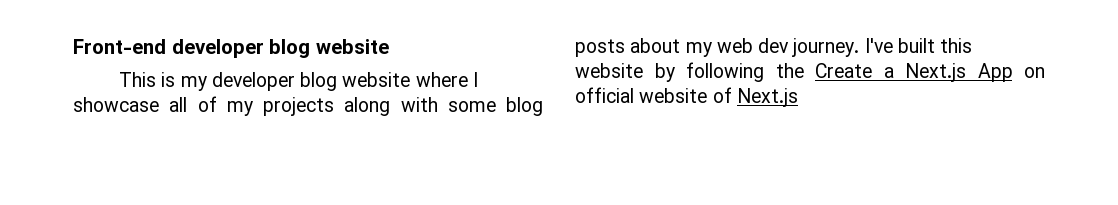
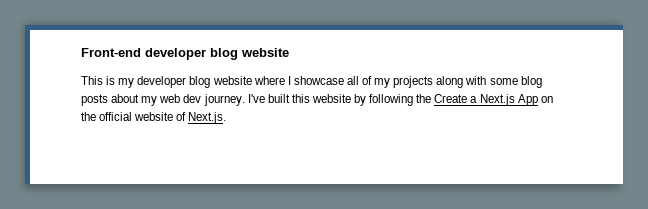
(1045, 72) none -> [81,112,96,121] the
[736,88,798,107] Next.js -> [188,112,227,124] Next.js.

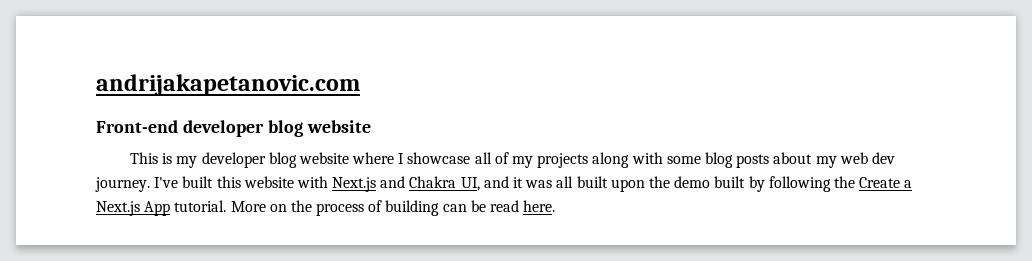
(81, 52) none -> [96,74,360,96] andrijakapetanovic.com //
(351, 98) none -> [296,176,746,192] with Next.js and Chakra UI, and it was all built upon the demo built
[540,96,553,103] [81,112,227,124] on the official website of Next.js. -> [174,200,556,216] tutorial. More on the process of building can be read here.

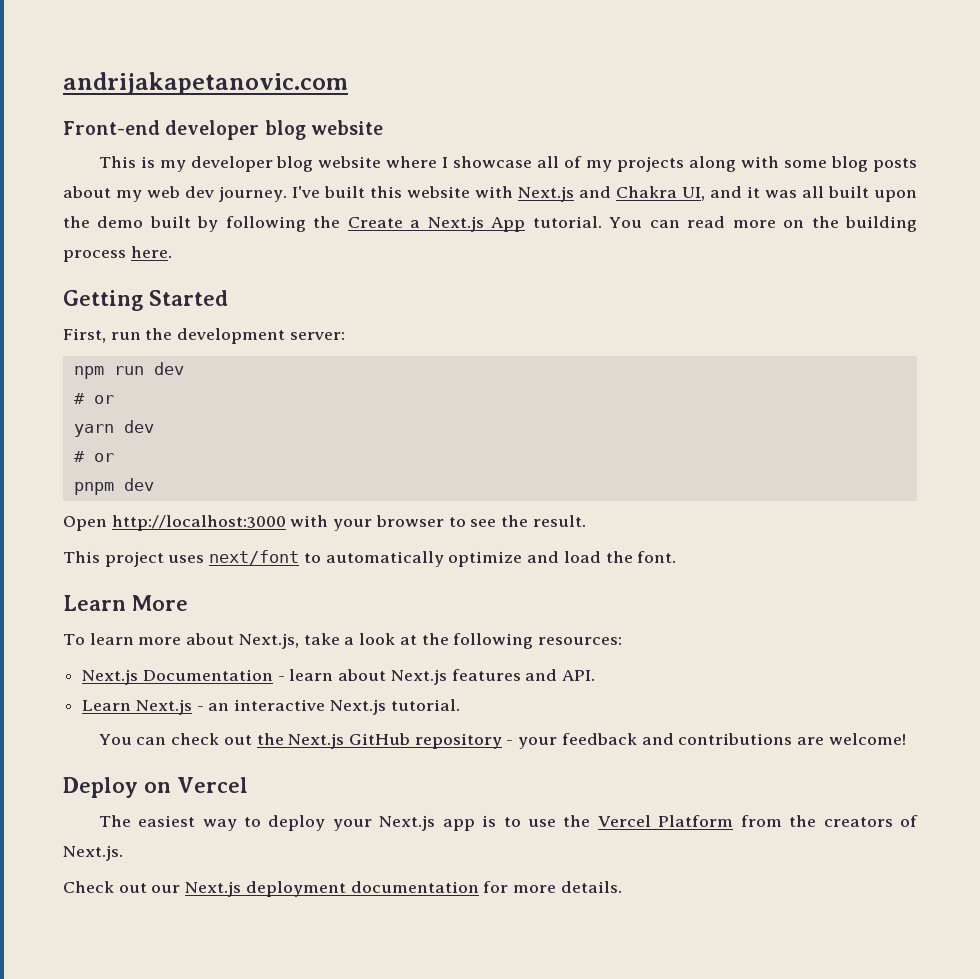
[230,200,556,216] More on the process of building can be read here. -> [609,216,918,232] [63,246,172,262] [63,290,228,311] [63,328,345,344] [73,362,184,379] [73,393,114,404] [73,420,154,437] [73,451,114,462] [73,478,154,495] [63,515,586,531] [63,550,677,567] [63,595,188,611] [63,633,622,649] [82,669,596,685] [82,699,460,715] [98,733,906,749] [63,777,248,798] [98,815,918,831] [63,845,123,861] [63,881,622,897] You can read more on the building process here. // Getting Started // First, run the development server: // npm run dev // # or // yarn dev // # or // pnpm dev // Open http://localhost:3000 with your browser to see the result. // This project uses next/font to automatically optimize and load the font. // Learn More // To learn more about Next.js, take a look at the following resources: // Next.js Documentation - learn about Next.js features and API. // Learn Next.js - an interactive Next.js tutorial. // You can check out the Next.js GitHub repository - your feedback and contributions are welcome! // Deploy on Vercel // The easiest way to deploy your Next.js app is to use the Vercel Platform from the creators of Next.js. // Check out our Next.js deployment documentation for more details.

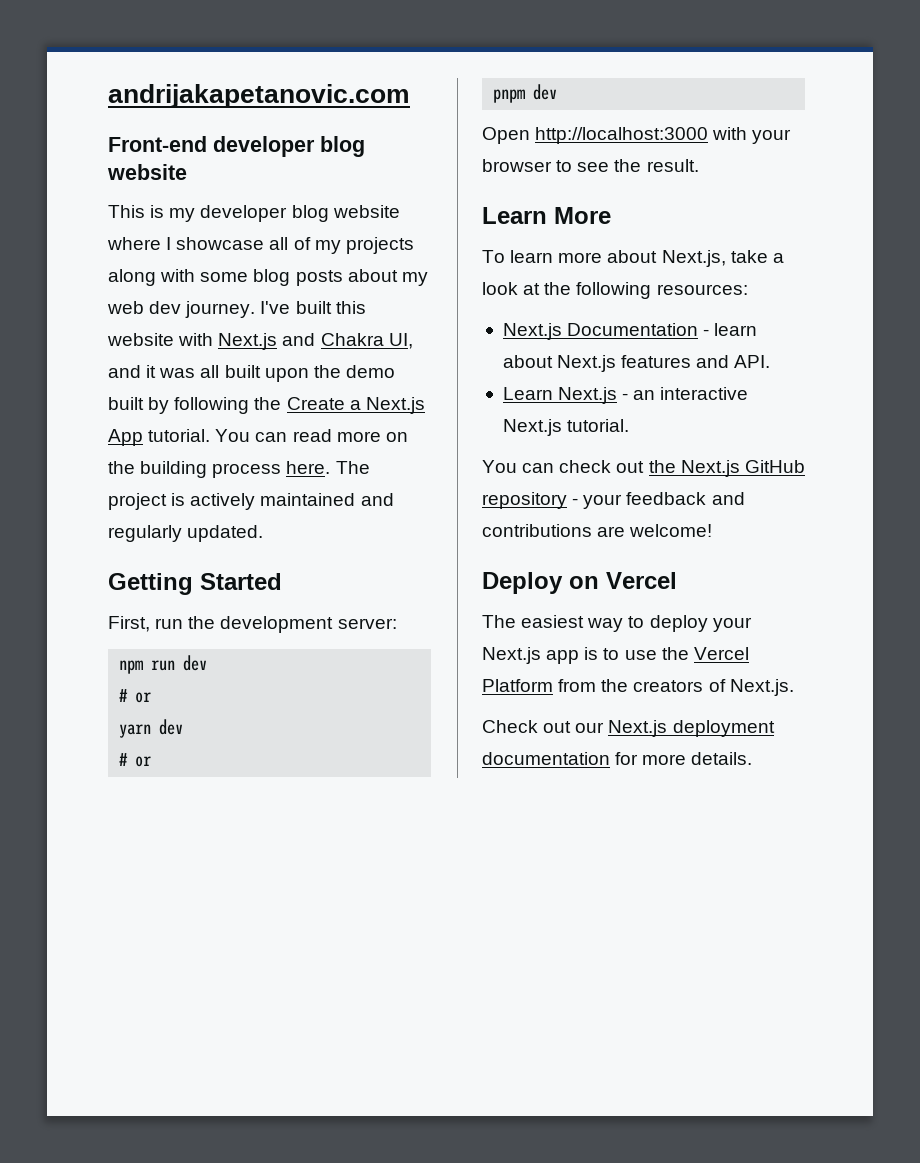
(172, 252) none -> [335,461,370,474] [108,493,394,510] [108,525,264,542] The project is actively maintained and regularly updated.
[63,550,677,567] // This project uses next/font to automatically optimize and load the font. -> (699, 165) none

